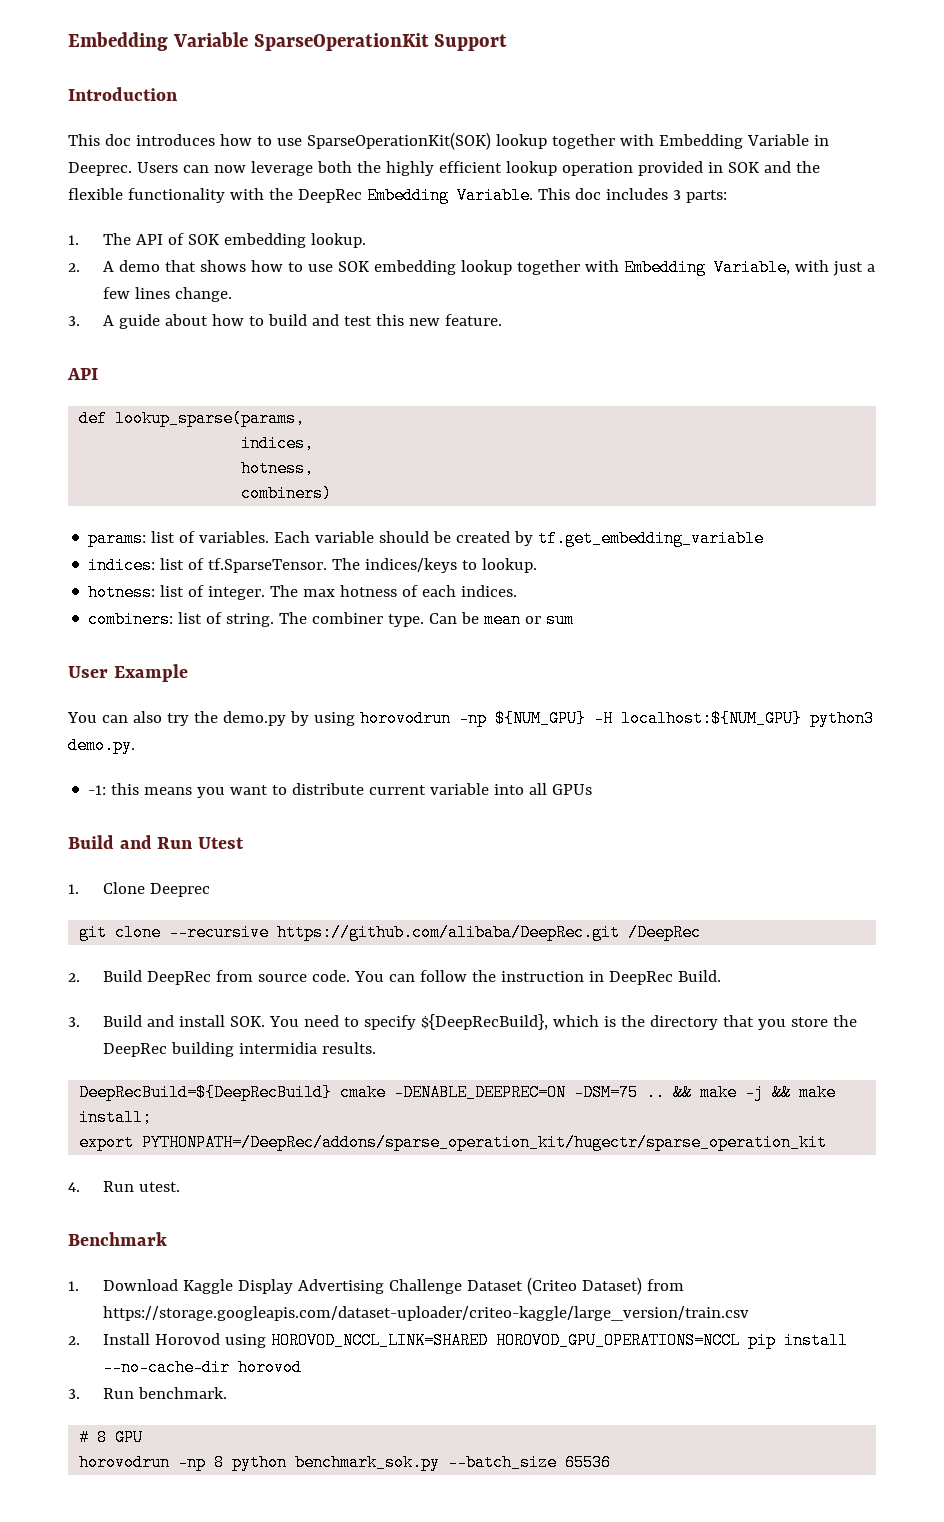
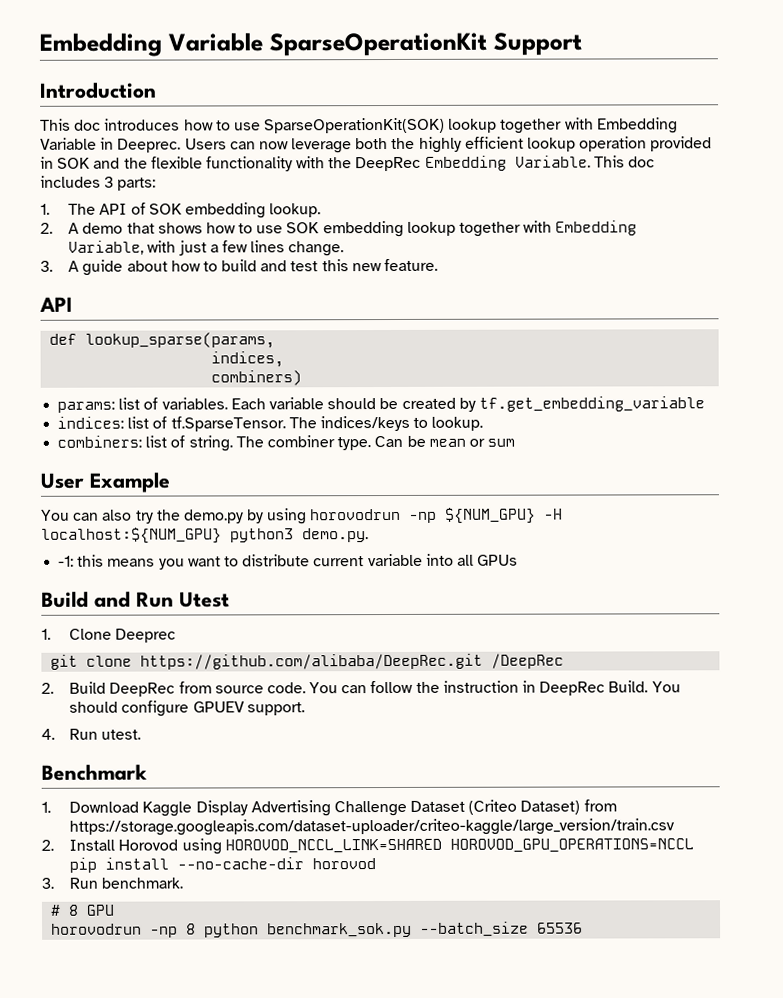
[241,460,315,477] // hotness, -> (285, 359) none
[88,584,518,601] // hotness: list of integer. The max hotness of each indices. -> (484, 423) none
[169,924,270,941] --recursive -> (133, 661) none
[68,1014,858,1030] [103,1042,377,1057] [79,1084,837,1101] [79,1109,153,1126] [79,1134,828,1151] // 3. Build and install SOK. You need to specify ${DeepRecBuild}, which is the directory that you store the DeepRec building intermidia results. // DeepRecBuild=${DeepRecBuild} cmake -DENABLE_DEEPREC=ON -DSM=75 .. && make -j && make install; // export PYTHONPATH=/DeepRec/addons/sparse_operation_kit/hugectr/sparse_operation_kit -> [651,681,681,693] [69,700,305,717] You should configure GPUEV support.

